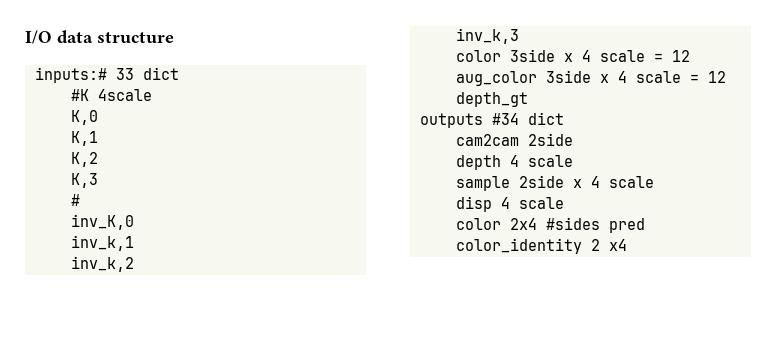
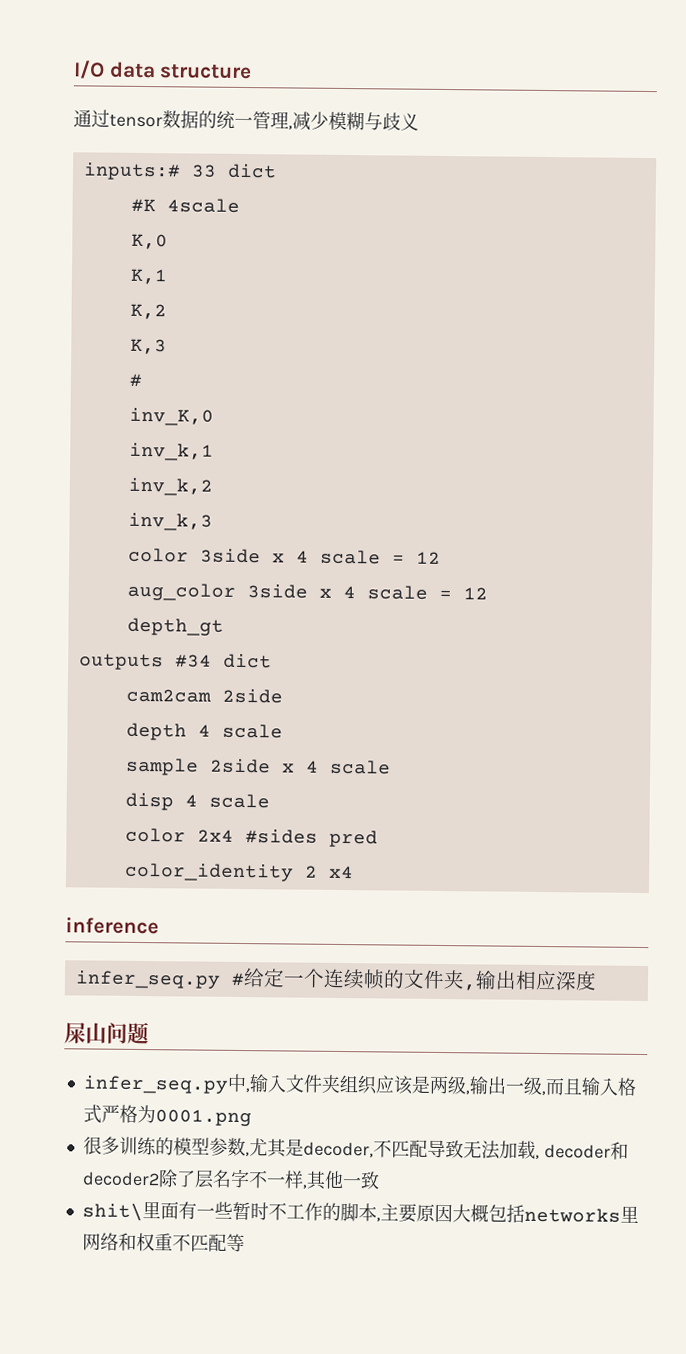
(174, 38) none -> [73,109,419,131] // 通过tensor数据的统一管理,减少模糊与歧义
(628, 245) none -> [65,917,159,935] [74,968,597,991] [64,1021,149,1045] [82,1073,637,1096] [82,1104,252,1127] [82,1136,629,1160] [81,1168,380,1190] [81,1201,639,1223] [81,1232,245,1253] // inference // infer_seq.py #给定一个连续帧的文件夹,输出相应深度 // 屎山问题 // infer_seq.py中,输入文件夹组织应该是两级,输出一级,而且输入格式严格为0001.png // 很多训练的模型参数,尤其是decoder,不匹配导致无法加载, decoder和decoder2除了层名字不一样,其他一致 // shit\里面有一些暂时不工作的脚本,主要原因大概包括networks里网络和权重不匹配等

